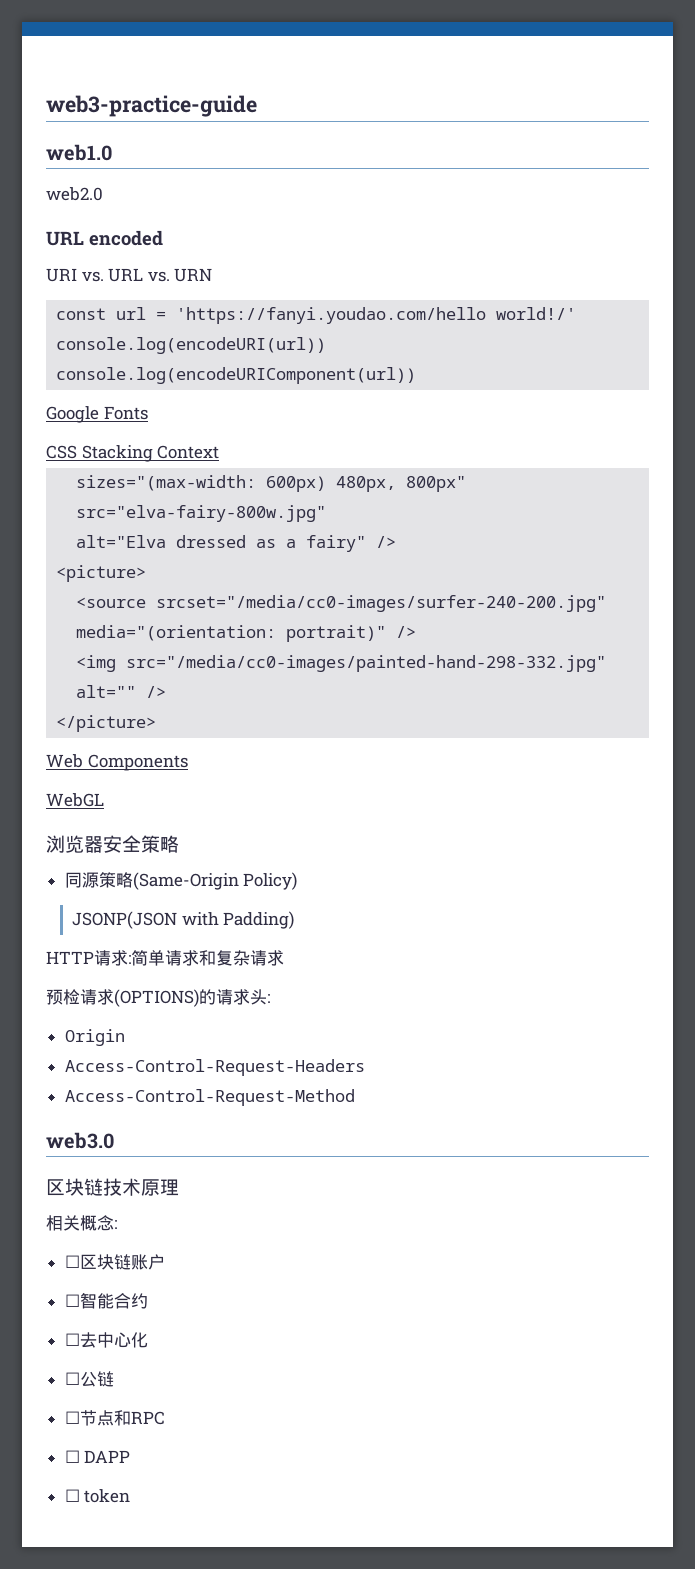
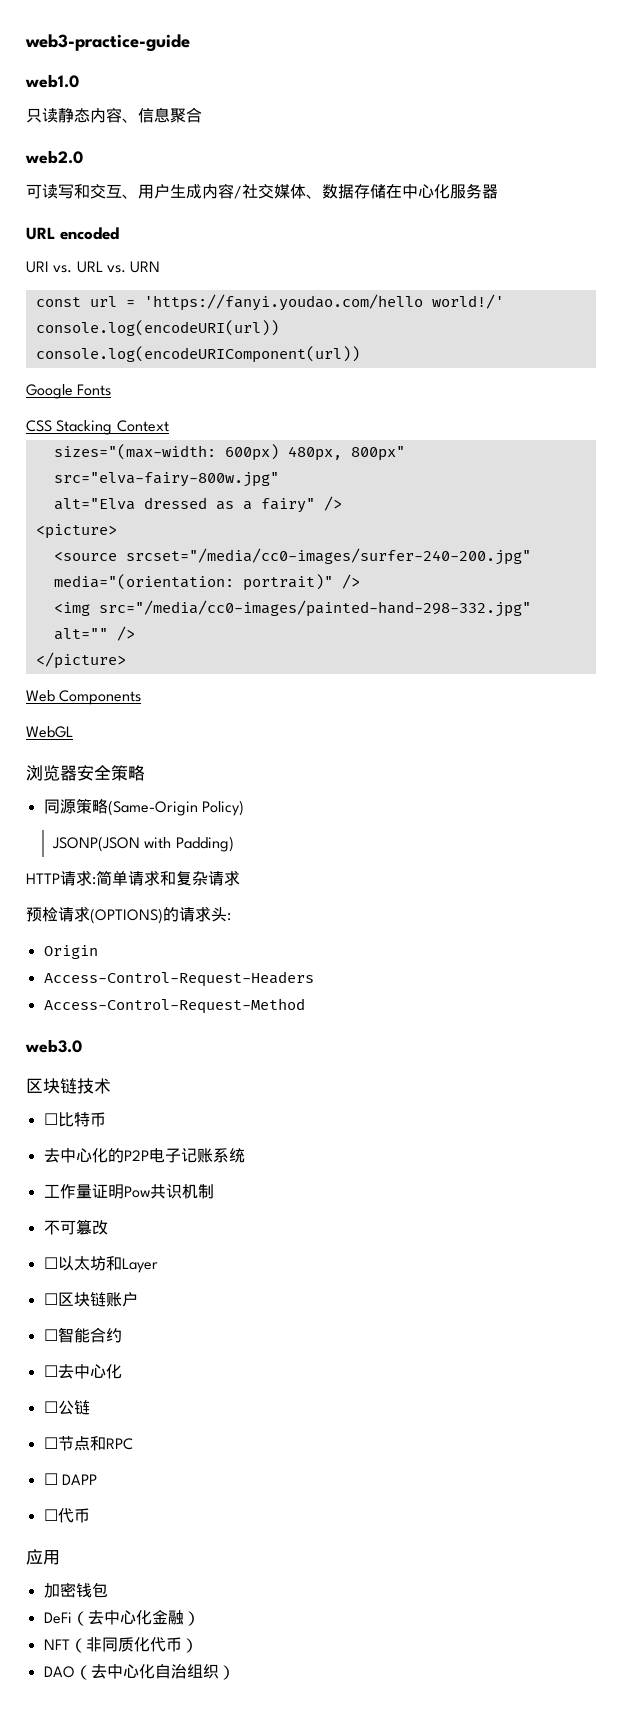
[46,187,103,201] web2.0 -> [26,107,202,123] [25,150,83,164] [26,183,498,199] 只读静态内容、信息聚合 // web2.0 // 可读写和交互、用户生成内容/社交媒体、数据存储在中心化服务器
[141,1179,179,1196] [46,1215,117,1231] 原理 // 相关概念: -> [43,1112,106,1127] [43,1148,245,1163] [43,1184,214,1199] [43,1219,108,1235] [43,1256,158,1273] // ☐比特币 // 去中心化的P2P电子记账系统 // 工作量证明Pow共识机制 // 不可篡改 // ☐以太坊和Layer
[84,1489,131,1503] token -> [57,1508,90,1523] [26,1549,60,1565] [43,1582,108,1598] [43,1610,200,1626] [43,1637,198,1653] [43,1664,235,1680] 代币 // 应用 // 加密钱包 // DeFi（去中心化金融） // NFT（非同质化代币） // DAO（去中心化自治组织）

